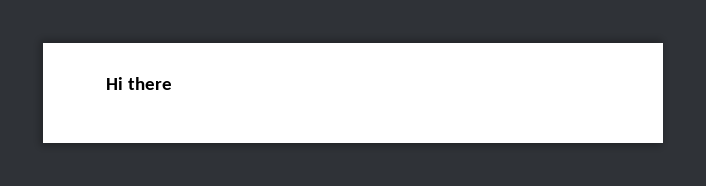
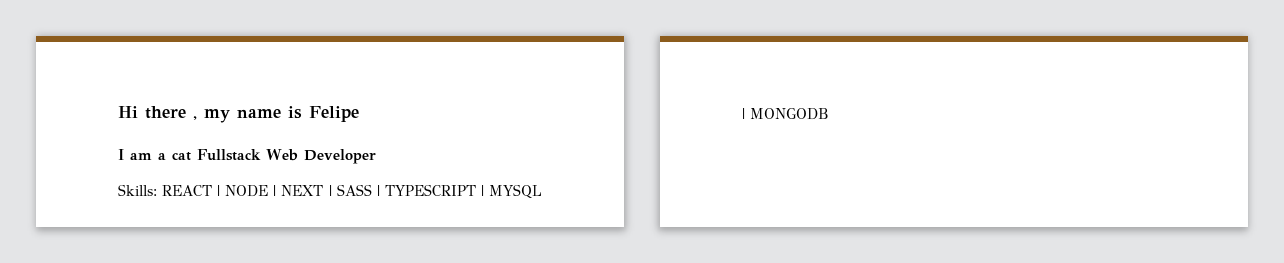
(172, 83) none -> [193,106,359,123] [118,149,376,164] [118,184,542,199] [742,108,829,120] , my name is Felipe // I am a cat Fullstack Web Developer // Skills: REACT | NODE | NEXT | SASS | TYPESCRIPT | MYSQL | MONGODB

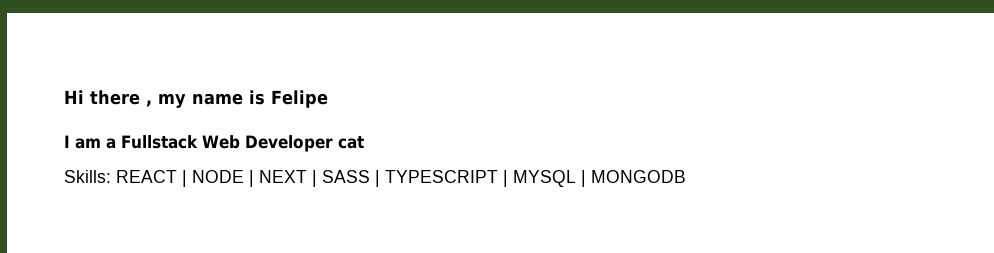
[172,152,191,161] cat -> (116, 143) none
(376, 156) none -> [337,136,364,149] cat

